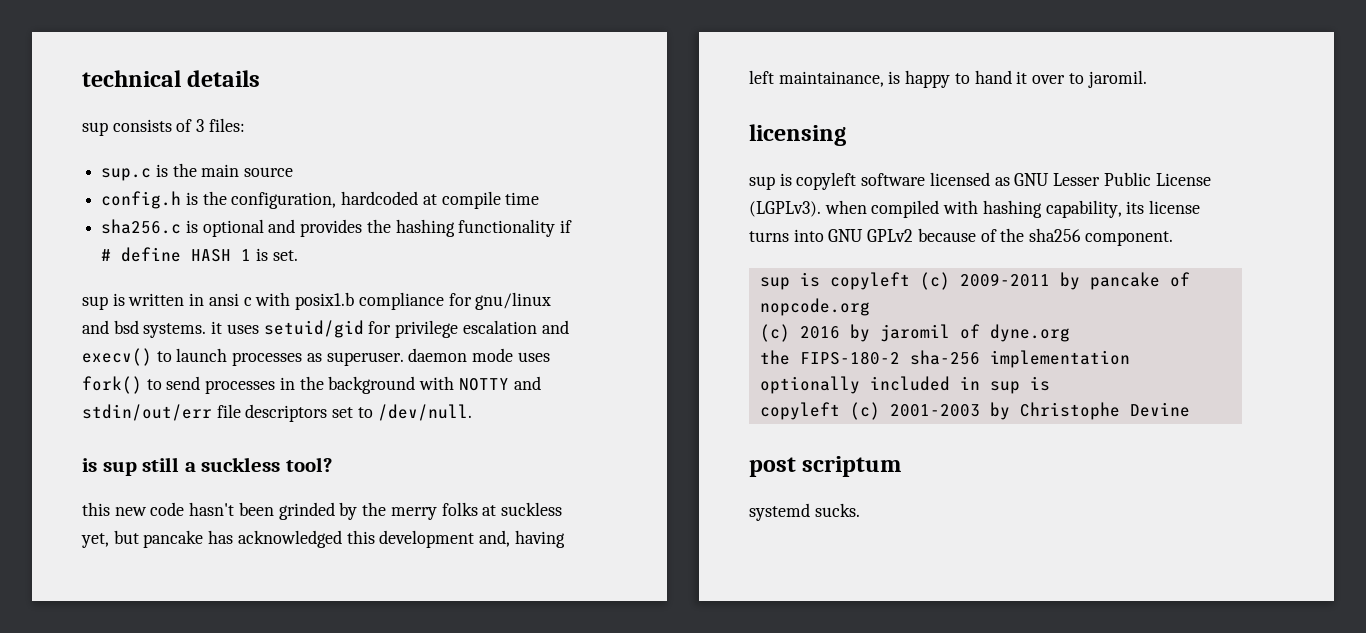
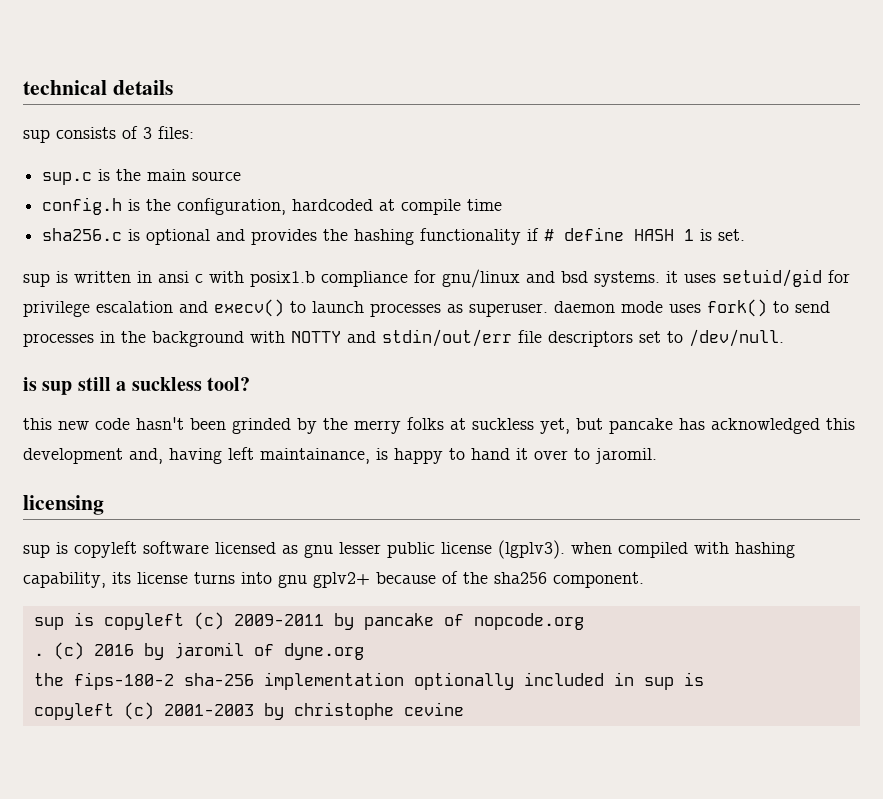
[1014,172,1211,186] [749,201,821,217] GNU Lesser Public License (LGPLv3). -> [304,540,565,559] gnu lesser public license (lgplv3).
[828,229,914,242] GNU GPLv2 -> [278,572,370,588] gnu gplv2+
(870, 307) none -> [33,653,44,656] .
[799,351,900,365] FIPS-180-2 -> [73,672,174,690] fips-180-2
[1019,402,1190,420] [749,456,902,477] [749,503,860,521] Christophe Devine // post scriptum // systemd sucks. -> [293,702,464,720] christophe cevine

